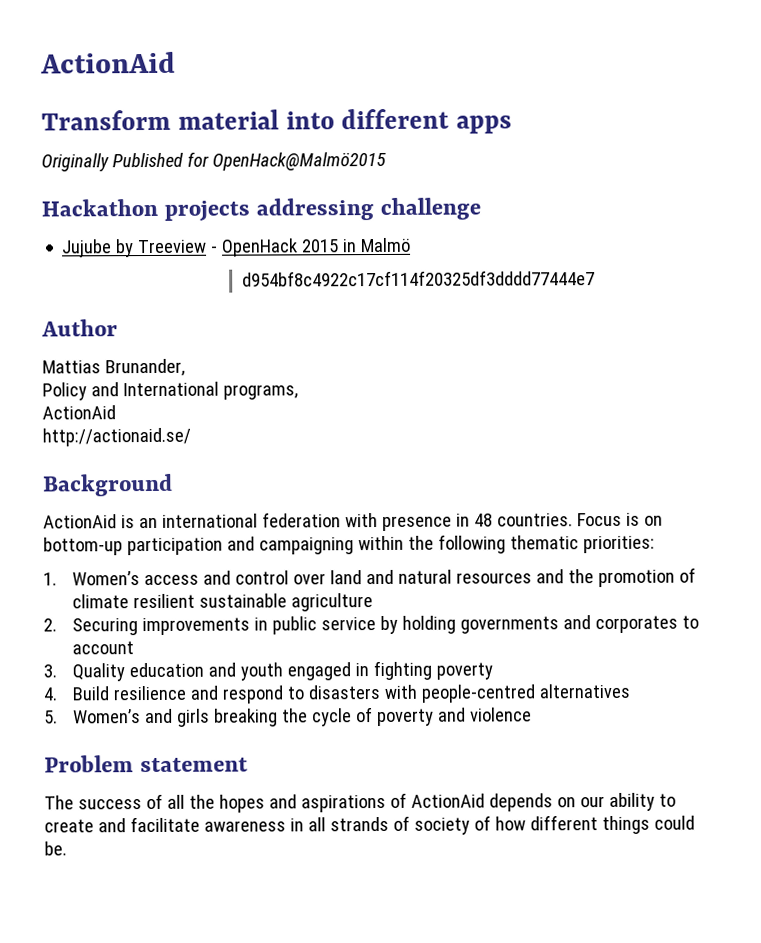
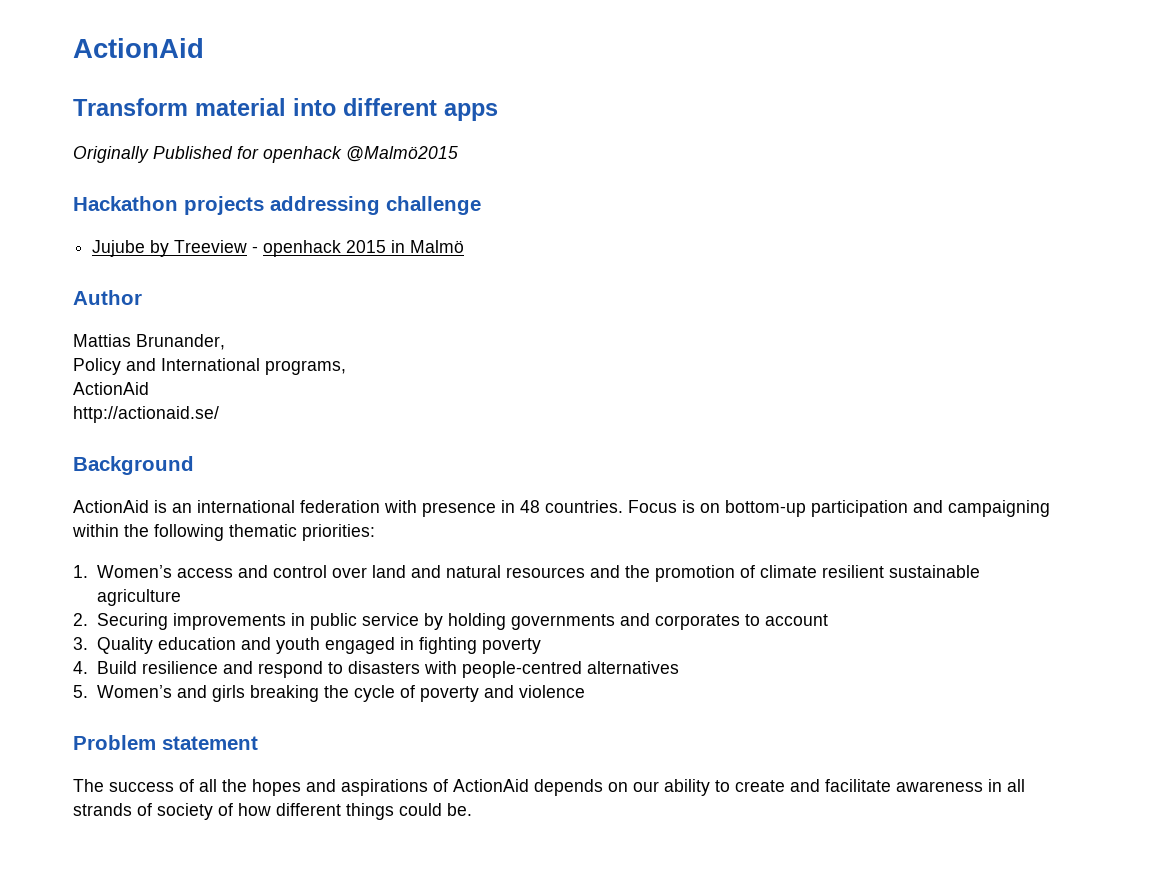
[211,151,386,171] OpenHack@Malmö2015 -> [263,146,458,163] openhack @Malmö2015
[221,238,299,257] OpenHack -> [263,240,342,257] openhack
[241,270,595,287] // d954bf8c4922c17cf114f20325df3dddd77444e7 -> (465, 246) none

